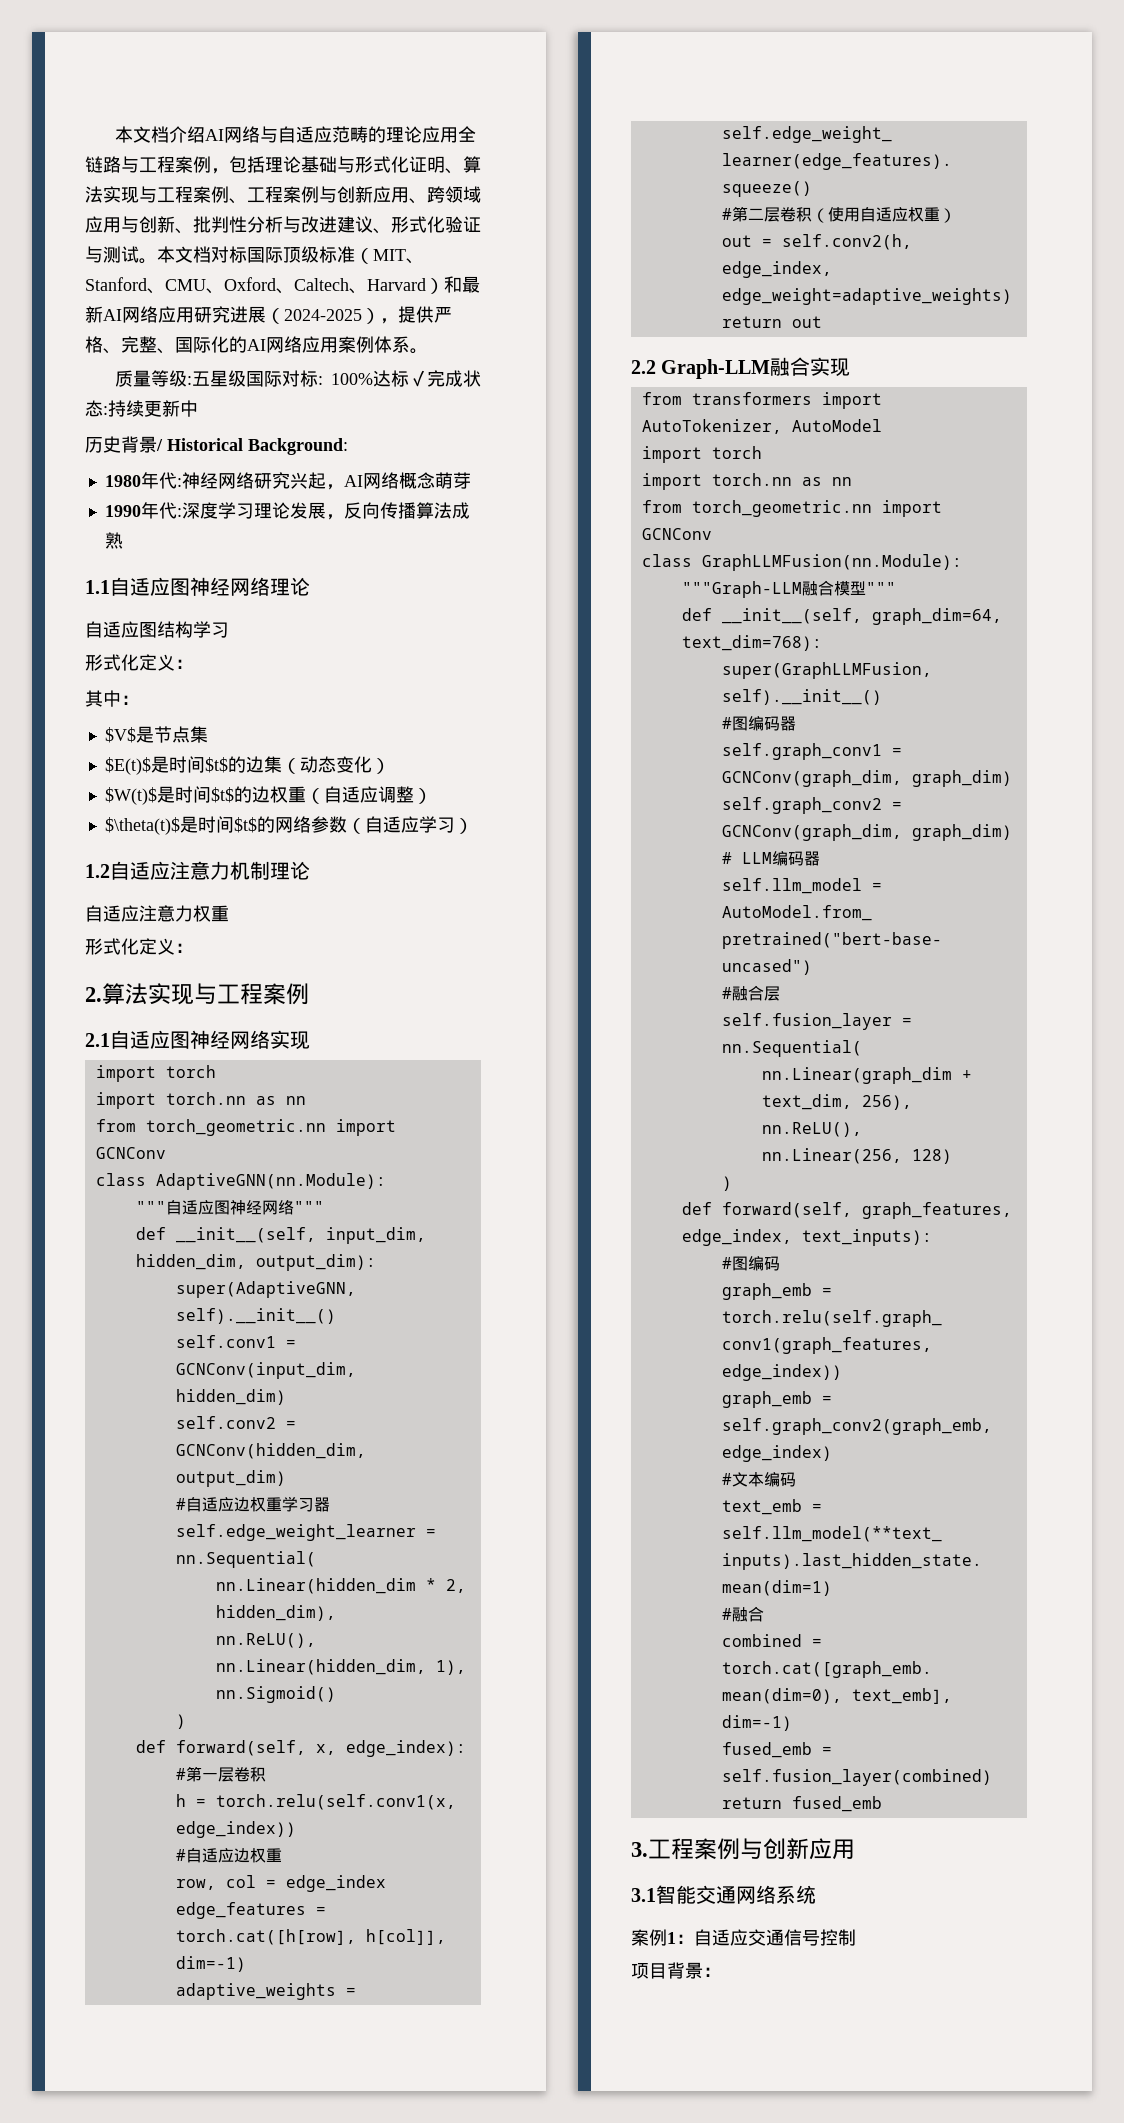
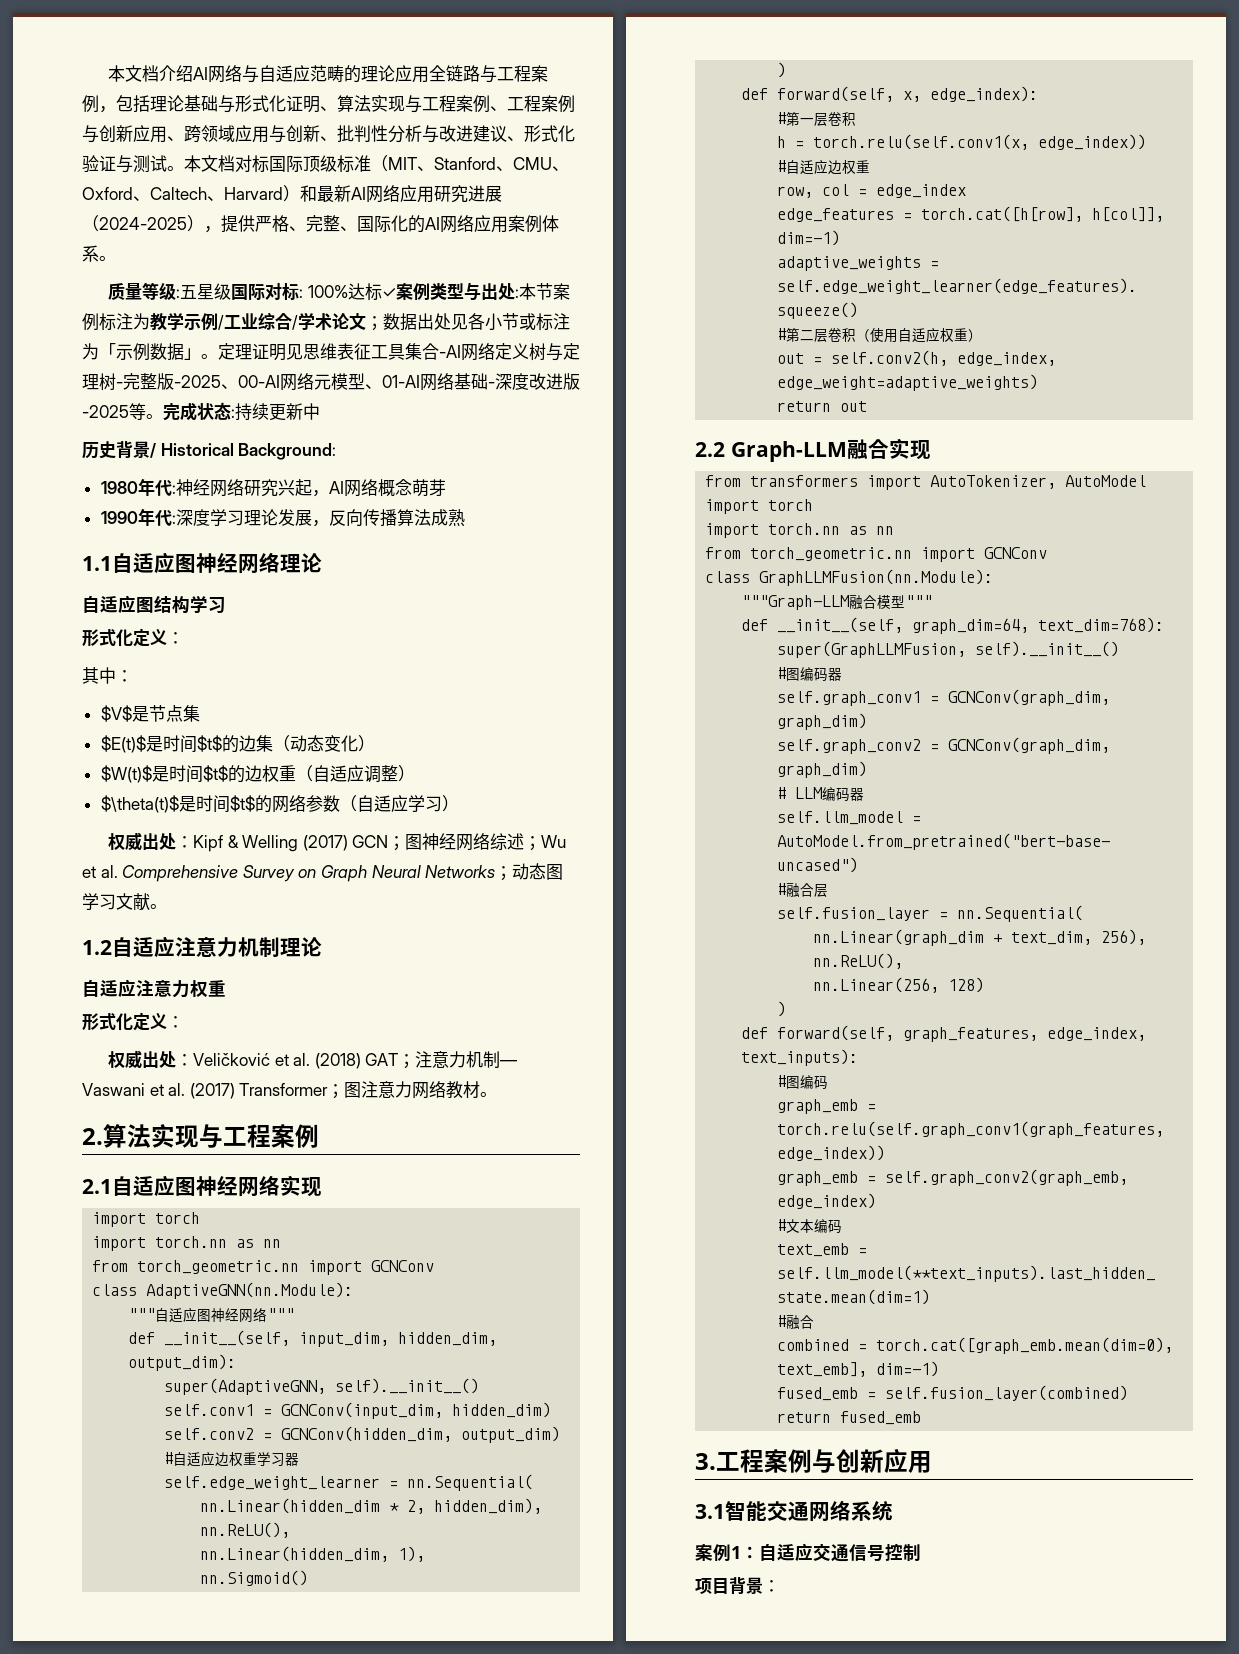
(427, 378) none -> [395,282,570,300] [82,312,570,331] [82,343,580,361] [82,373,580,391] [82,403,163,420] 案例类型与出处:本节案例标注为教学示例/工业综合/学术论文；数据出处见各小节或标注为「示例数据」。定理证明见思维表征工具集合-AI网络定义树与定理树-完整版-2025、00-AI网络元模型、01-AI网络基础-深度改进版-2025等。
(473, 826) none -> [108,832,567,852] [82,863,564,882] [82,893,167,911] // 权威出处：Kipf & Welling (2017) GCN；图神经网络综述；Wu et al. Comprehensive Survey on Graph Neural Networks；动态图学习文献。
(193, 948) none -> [108,1050,518,1069] [82,1081,498,1099] // 权威出处：Veličković et al. (2018) GAT；注意力机制— Vaswani et al. (2017) Transformer；图注意力网络教材。

